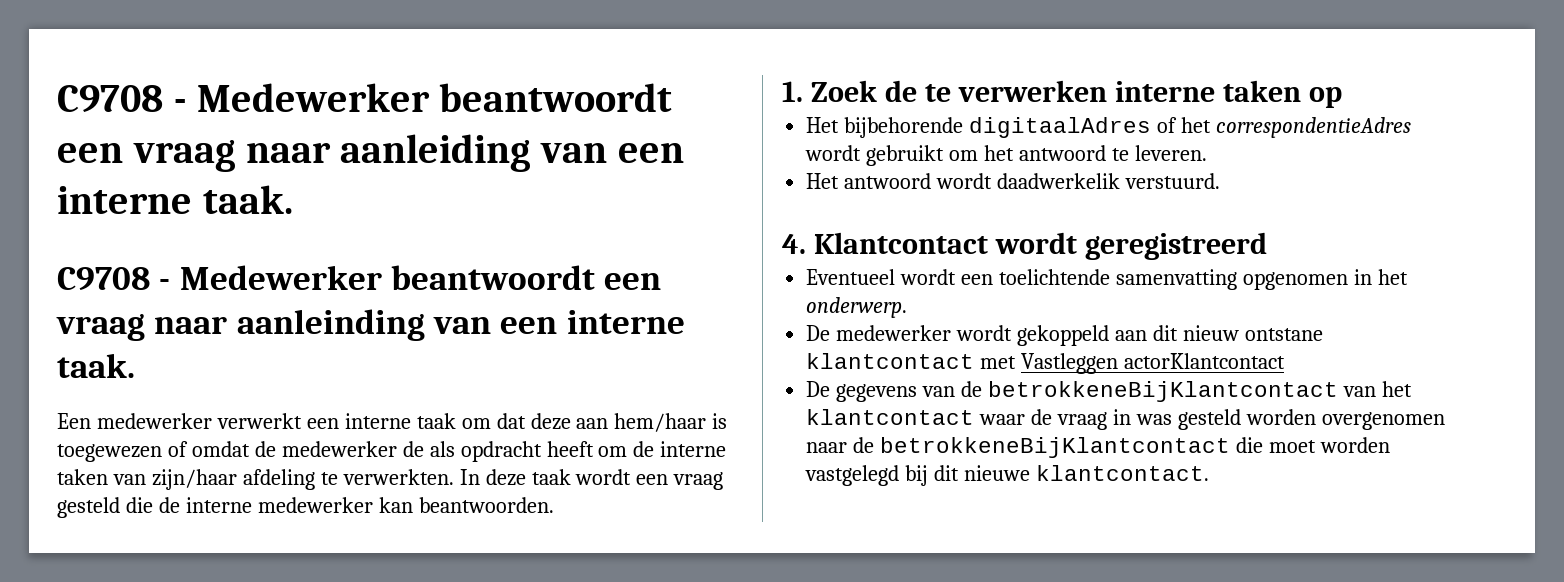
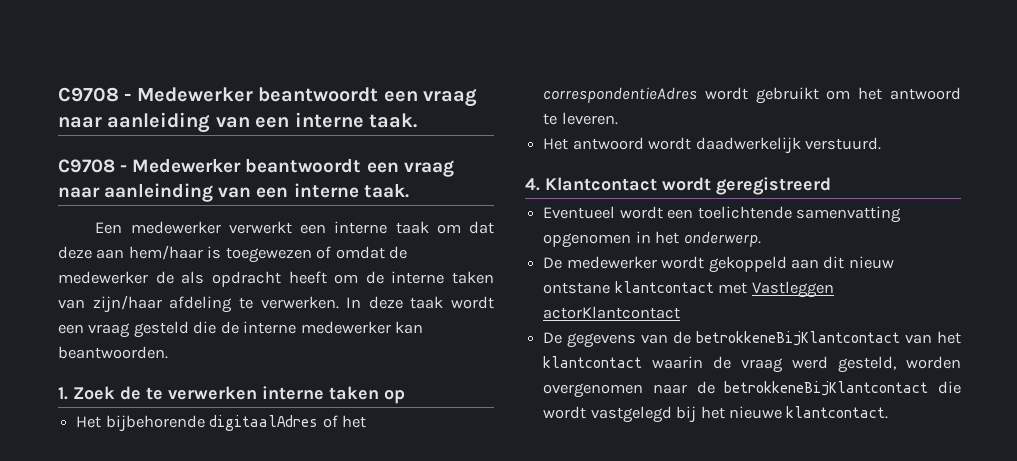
[342,469,454,485] verwerkten. -> [260,296,339,309] verwerken.
[997,173,1121,189] daadwerkelik -> [695,137,801,154] daadwerkelijk
[979,414,1026,425] waar -> [652,356,704,369] waarin
[1112,409,1241,430] in was gesteld -> [792,356,897,373] werd gesteld,
[1268,437,1390,453] moet worden -> [543,406,587,419] wordt
[934,465,960,481] dit -> [700,406,725,419] het

